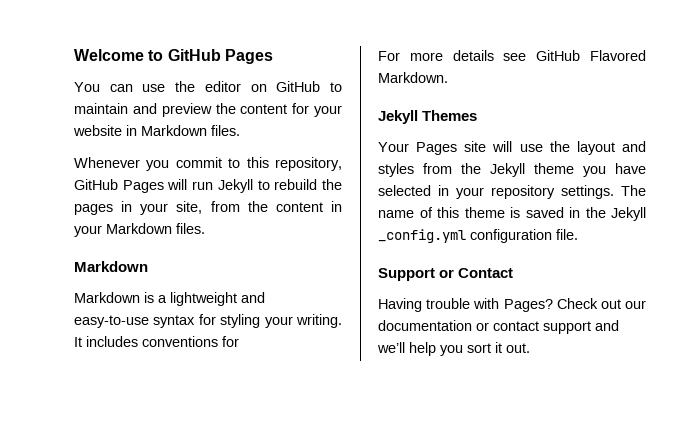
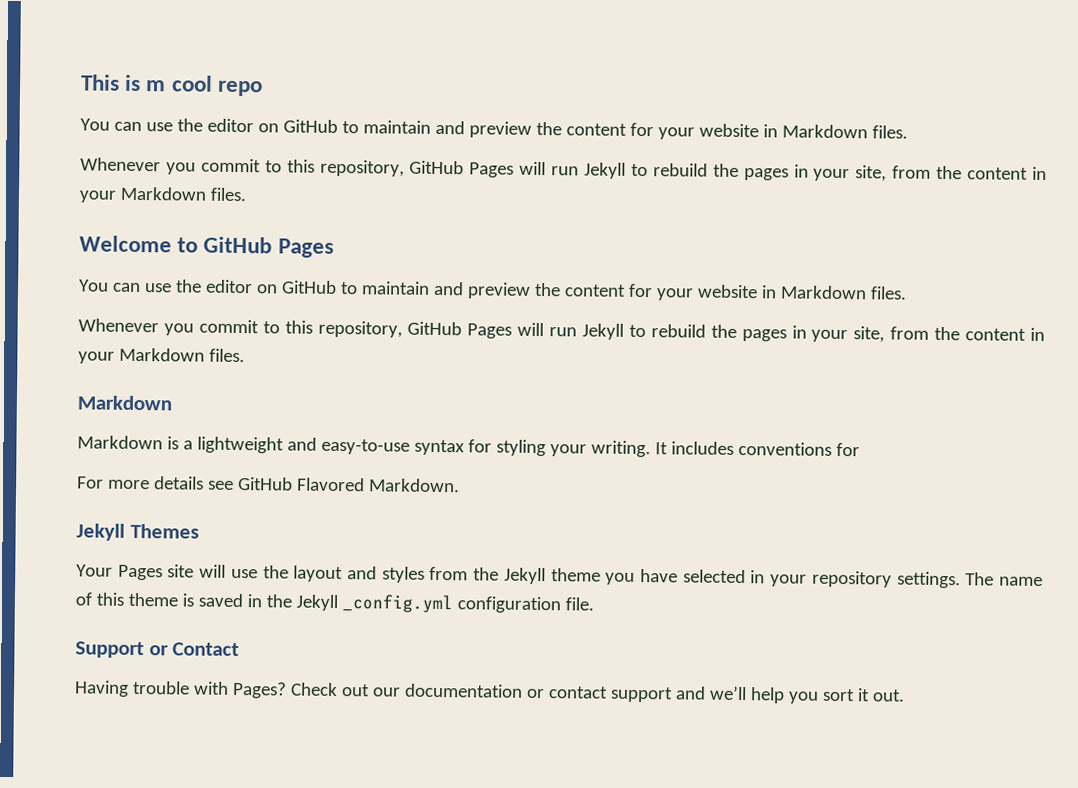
(74, 55) none -> [80,74,263,97] [80,118,908,140] [80,157,1048,182] [79,186,247,203] This is m cool repo // You can use the editor on GitHub to maintain and preview the content for your website in Markdown files. // Whenever you commit to this repository, GitHub Pages will run Jekyll to rebuild the pages in your site, from the content in your Markdown files. //

